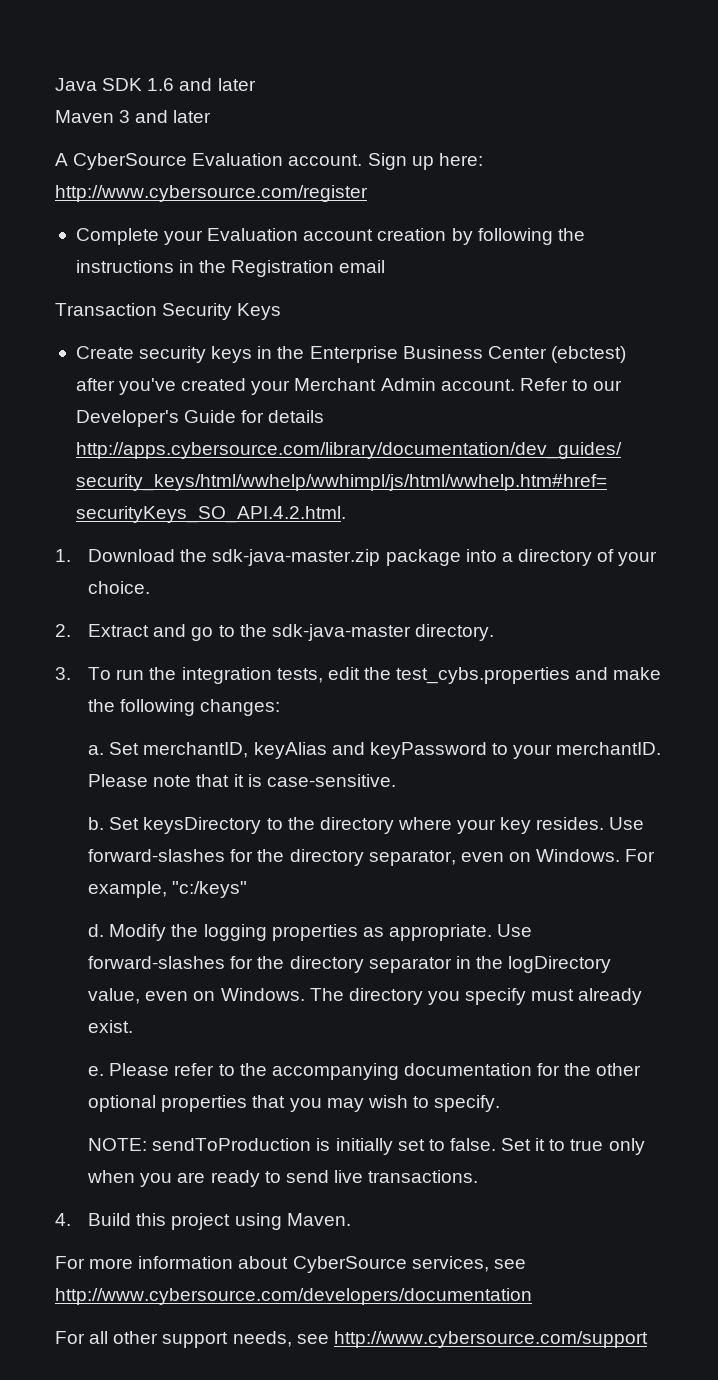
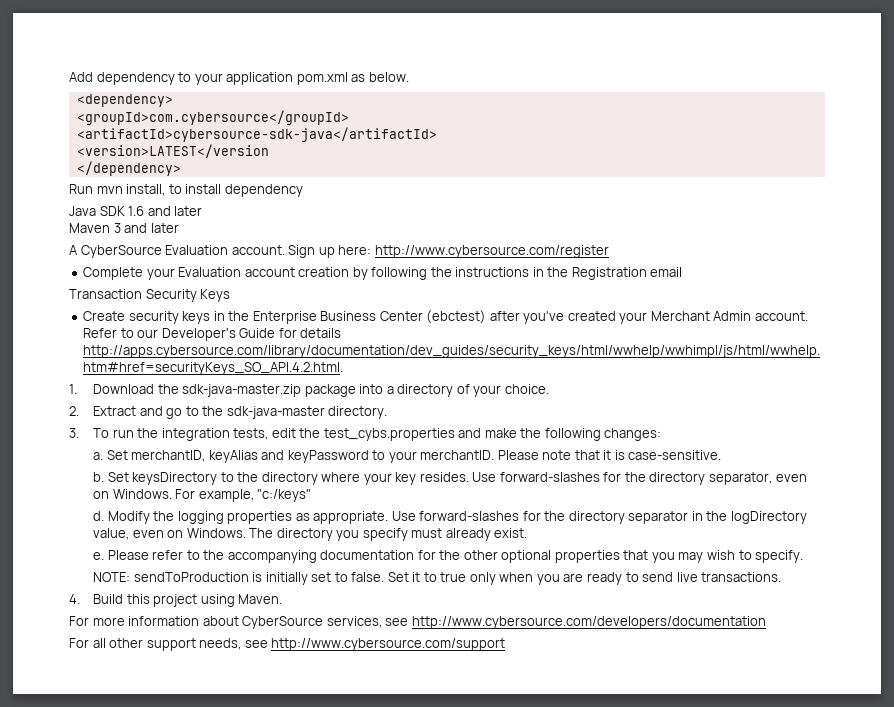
(55, 84) none -> [69,72,409,85] [76,94,173,107] [76,110,349,125] [76,127,437,142] [76,144,269,158] [76,161,181,176] [69,184,303,197] Add dependency to your application pom.xml as below. // <dependency> // <groupId>com.cybersource</groupId> // <artifactId>cybersource-sdk-java</artifactId> // <version>LATEST</version // </dependency> // Run mvn install, to install dependency //

